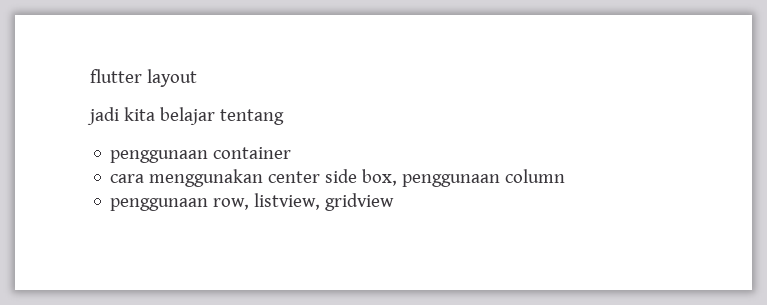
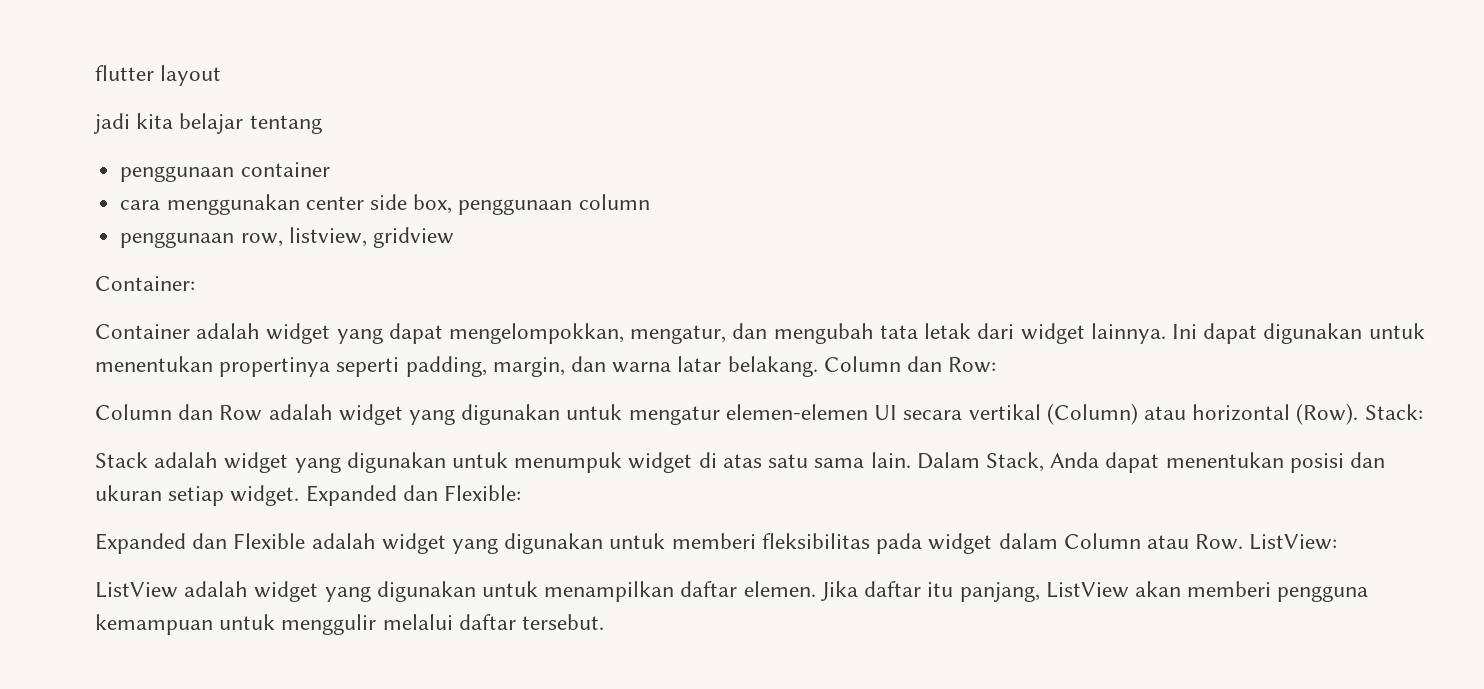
(395, 202) none -> [95,276,195,291] [95,323,1425,344] [95,356,997,377] [95,403,1423,425] [95,452,1385,473] [95,485,522,506] [95,533,1338,554] [95,581,1369,602] [95,614,605,635] // Container: // Container adalah widget yang dapat mengelompokkan, mengatur, dan mengubah tata letak dari widget lainnya. Ini dapat digunakan untuk menentukan propertinya seperti padding, margin, dan warna latar belakang. Column dan Row: // Column dan Row adalah widget yang digunakan untuk mengatur elemen-elemen UI secara vertikal (Column) atau horizontal (Row). Stack: // Stack adalah widget yang digunakan untuk menumpuk widget di atas satu sama lain. Dalam Stack, Anda dapat menentukan posisi dan ukuran setiap widget. Expanded dan Flexible: // Expanded dan Flexible adalah widget yang digunakan untuk memberi fleksibilitas pada widget dalam Column atau Row. ListView: // ListView adalah widget yang digunakan untuk menampilkan daftar elemen. Jika daftar itu panjang, ListView akan memberi pengguna kemampuan untuk menggulir melalui daftar tersebut.

